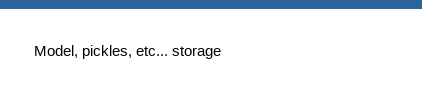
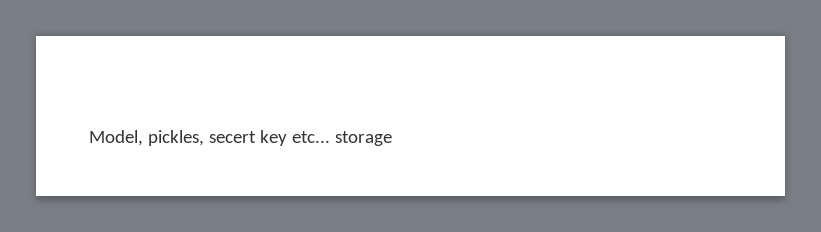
(133, 52) none -> [208,130,287,146] secert key

